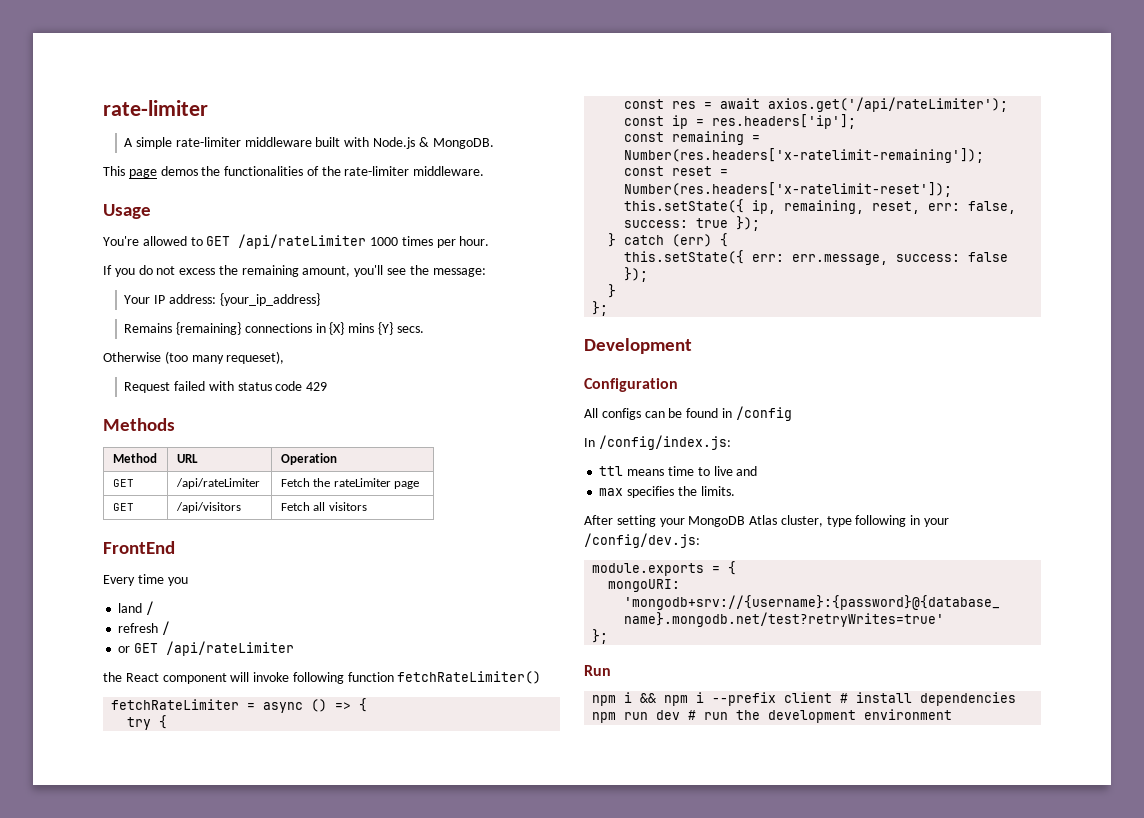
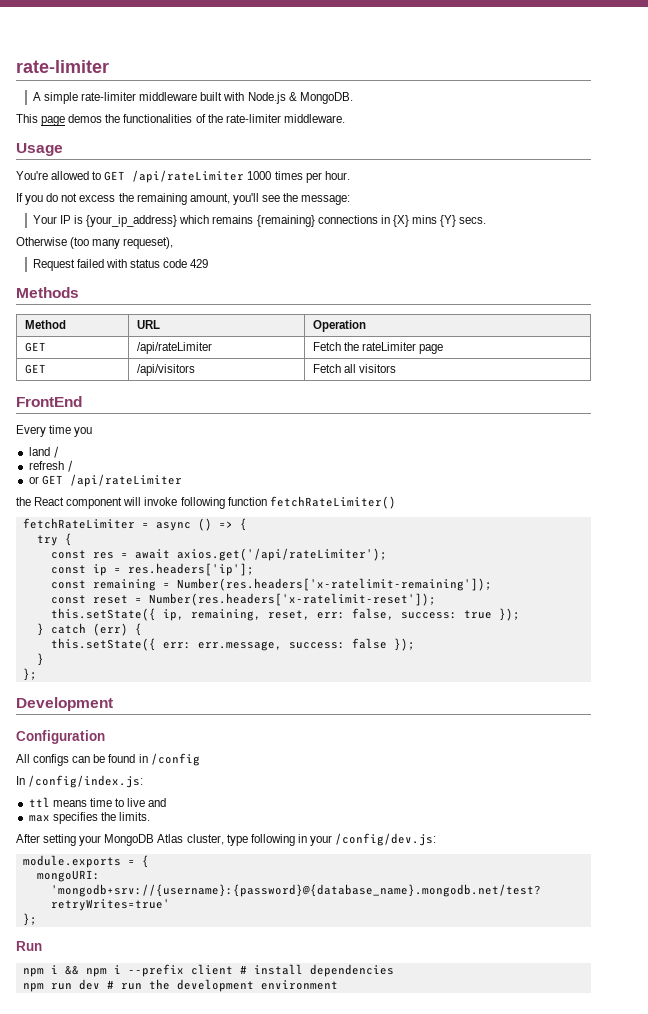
[168,294,216,304] address: -> [74,215,84,224] is
[124,323,173,333] // Remains -> [179,215,254,224] which remains

